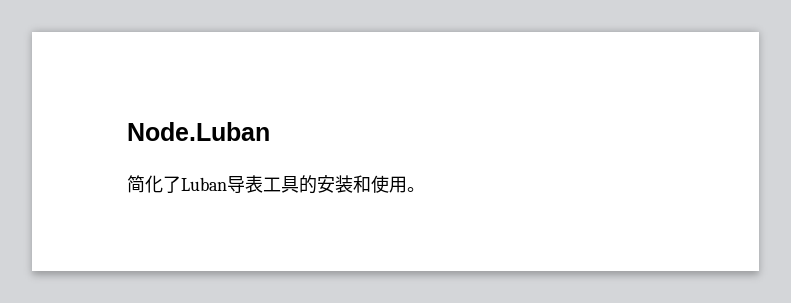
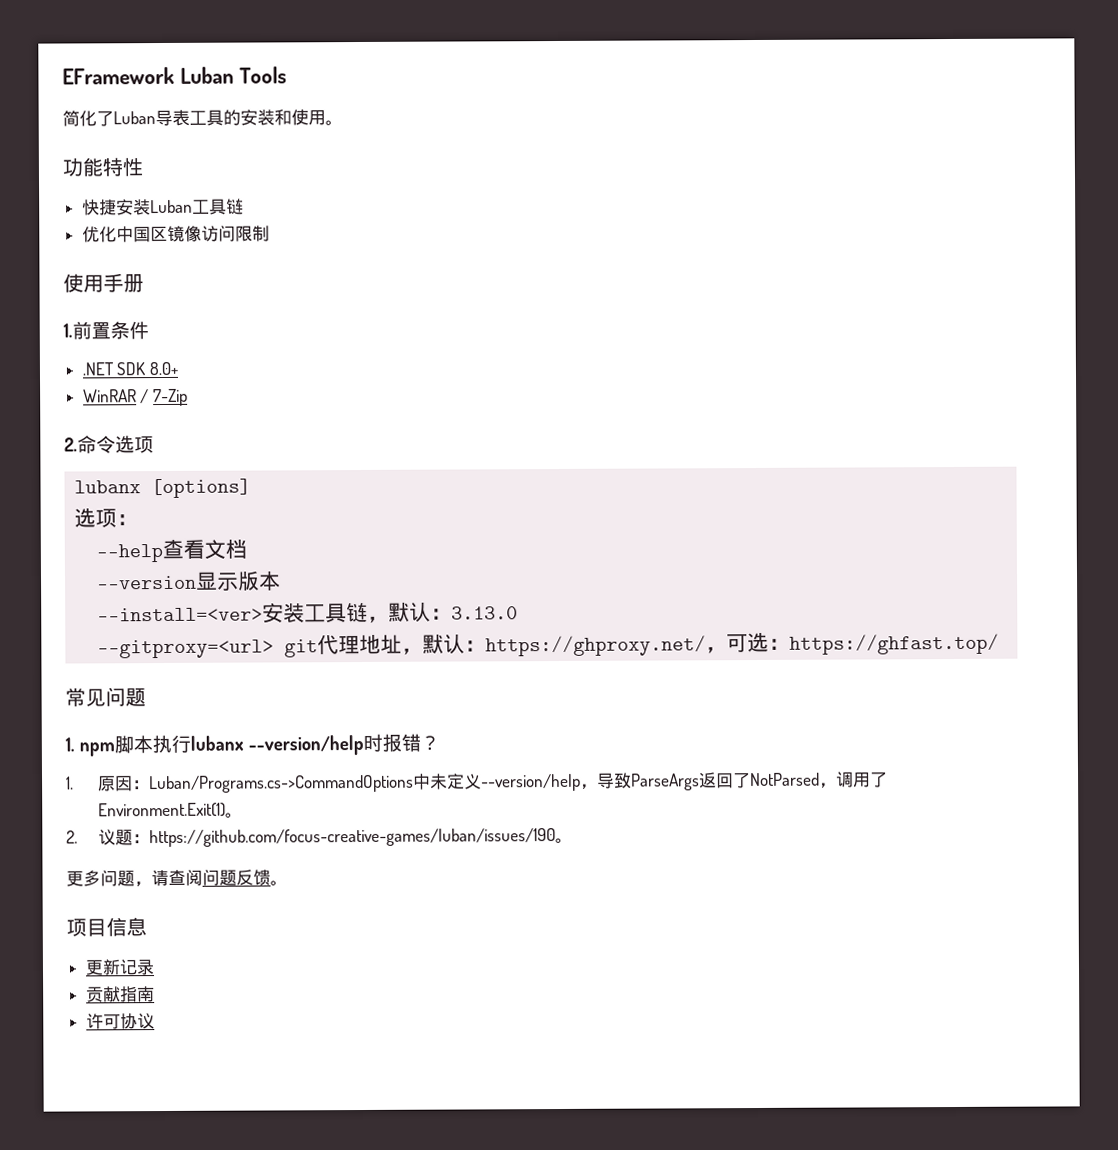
[127,122,270,141] Node.Luban -> [62,66,287,85] EFramework Luban Tools
(425, 189) none -> [62,157,143,177] [81,198,244,216] [81,225,270,243] [63,273,144,293] [63,321,149,340] [81,361,178,376] [82,388,188,407] [64,435,154,454] [74,478,252,499] [74,508,139,528] [96,538,248,563] [97,570,282,591] [97,601,519,624] [97,632,1000,659] [65,687,146,707] [65,733,440,757] [66,771,889,794] [98,802,244,818] [66,828,574,848] [66,869,288,888] [66,917,147,937] [84,959,155,976] [85,986,155,1003] [85,1013,155,1030] // 功能特性 // 快捷安装Luban工具链 // 优化中国区镜像访问限制 // 使用手册 // 1.前置条件 // .NET SDK 8.0+ // WinRAR / 7-Zip // 2.命令选项 // lubanx [options] // 选项： // --help查看文档 // --version显示版本 // --install=<ver>安装工具链，默认：3.13.0 // --gitproxy=<url> git代理地址，默认：https://ghproxy.net/，可选：https://ghfast.top/ // 常见问题 // 1. npm脚本执行lubanx --version/help时报错？ // 1.原因：Luban/Programs.cs->CommandOptions中未定义--version/help，导致ParseArgs返回了NotParsed，调用了Environment.Exit(1)。 // 2.议题：https://github.com/focus-creative-games/luban/issues/190。 // 更多问题，请查阅问题反馈。 // 项目信息 // 更新记录 // 贡献指南 // 许可协议

